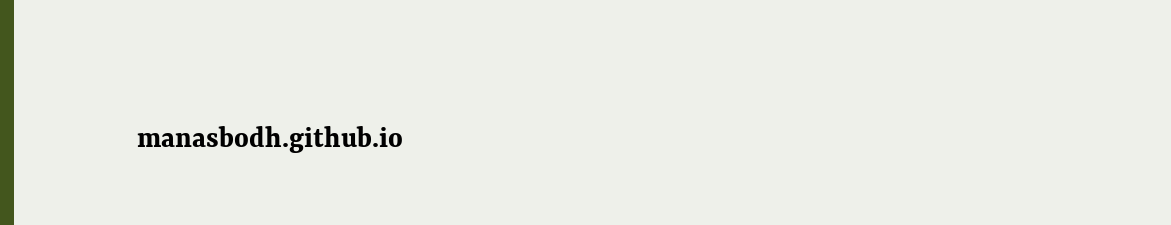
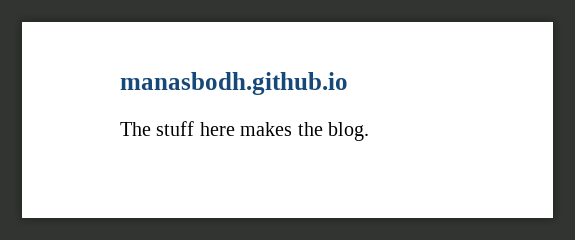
(403, 139) none -> [120,121,369,141] // The stuff here makes the blog.

